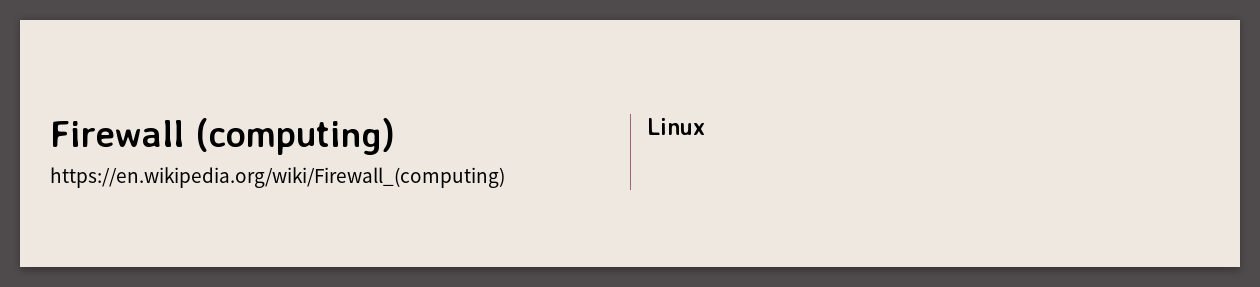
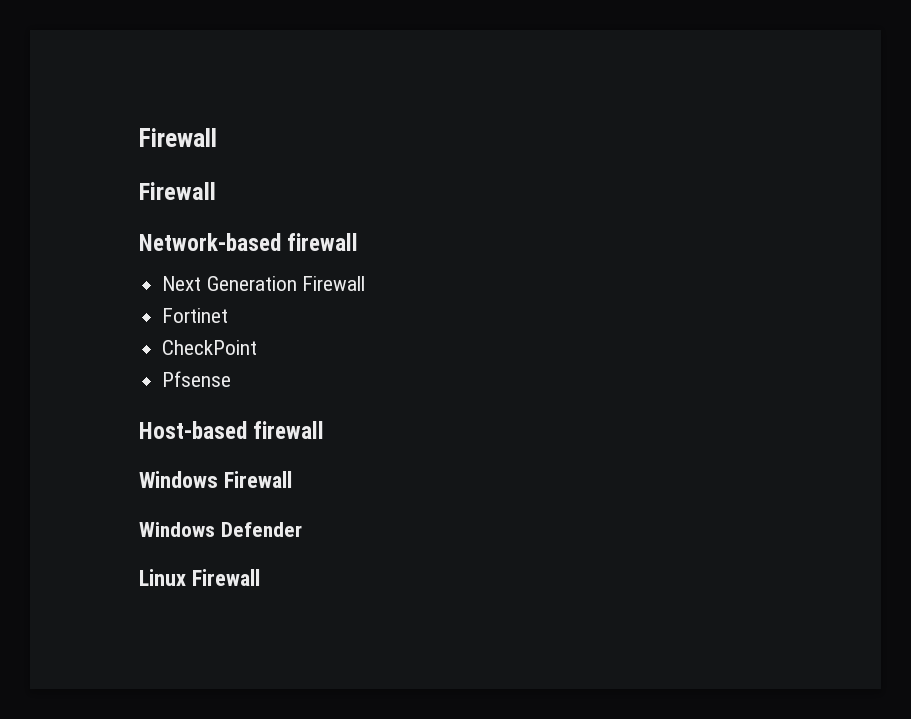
[50,118,395,155] [50,167,505,188] Firewall (computing) // https://en.wikipedia.org/wiki/Firewall_(computing) -> [139,128,217,147] [139,182,216,200] [139,233,359,251] [162,276,366,291] [162,308,229,323] [162,340,258,355] [162,371,232,387] [139,421,325,439] [139,471,292,488] [139,522,302,537] Firewall // Firewall // Network-based firewall // Next Generation Firewall // Fortinet // CheckPoint // Pfsense // Host-based firewall // Windows Firewall // Windows Defender
(705, 126) none -> [191,569,260,586] Firewall

